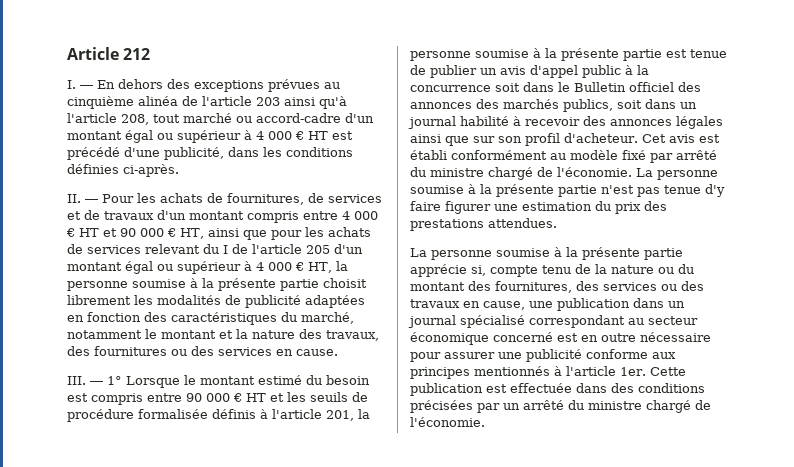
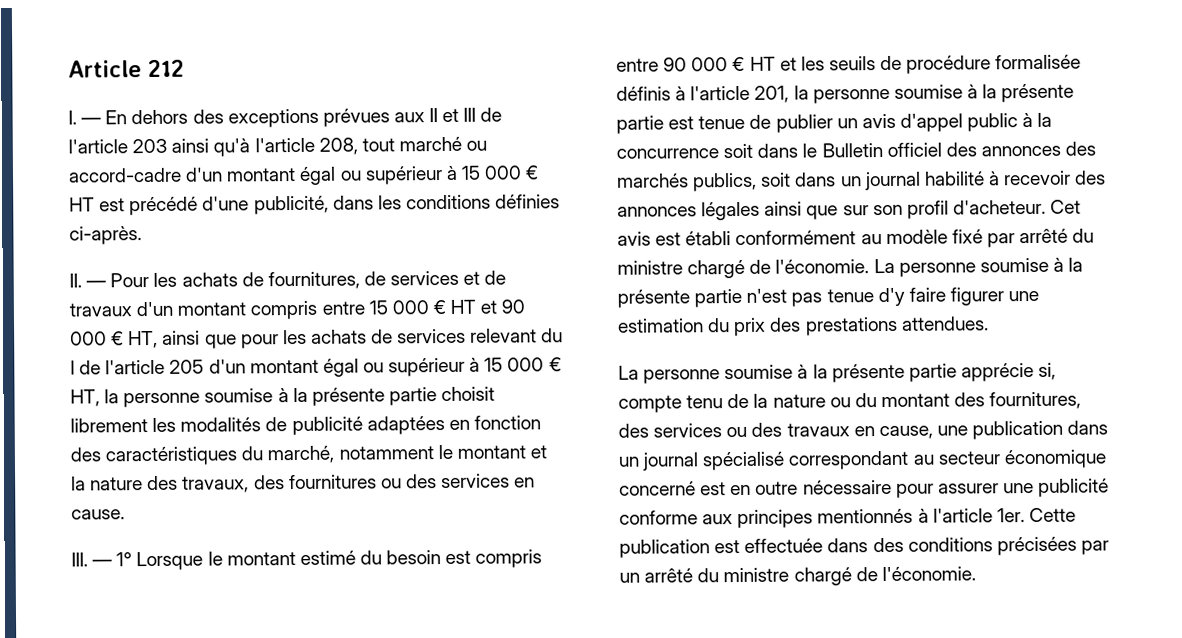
[324,82,340,89] [67,96,178,109] au cinquième alinéa -> [393,107,477,123] aux II et III
[256,131,264,140] 4 -> [460,165,481,180] 15
[342,211,350,220] 4 -> [368,300,388,315] 15
[256,262,264,271] 4 -> [484,357,504,372] 15

